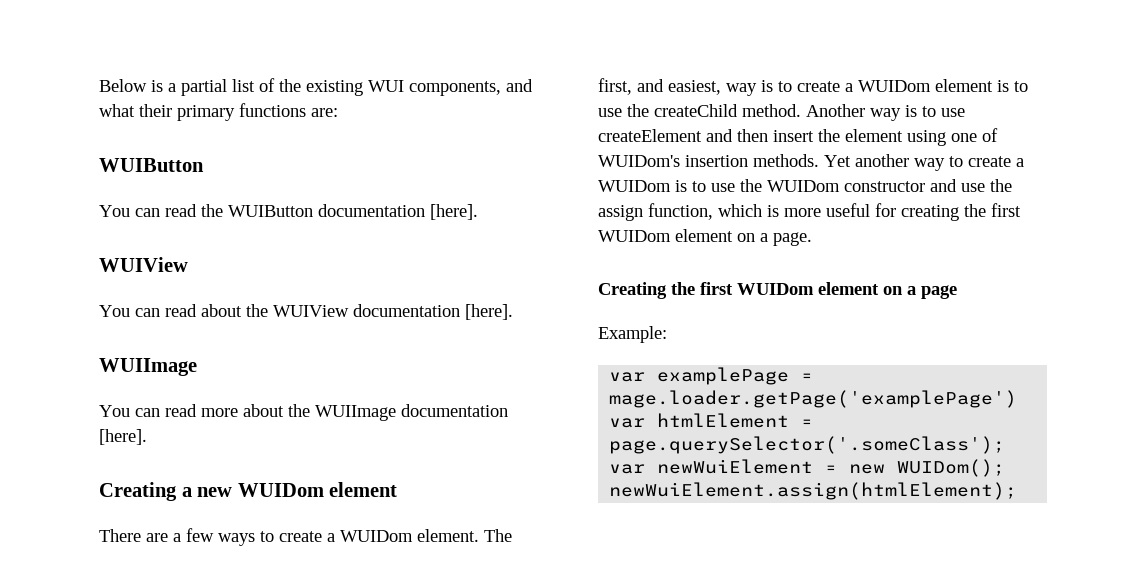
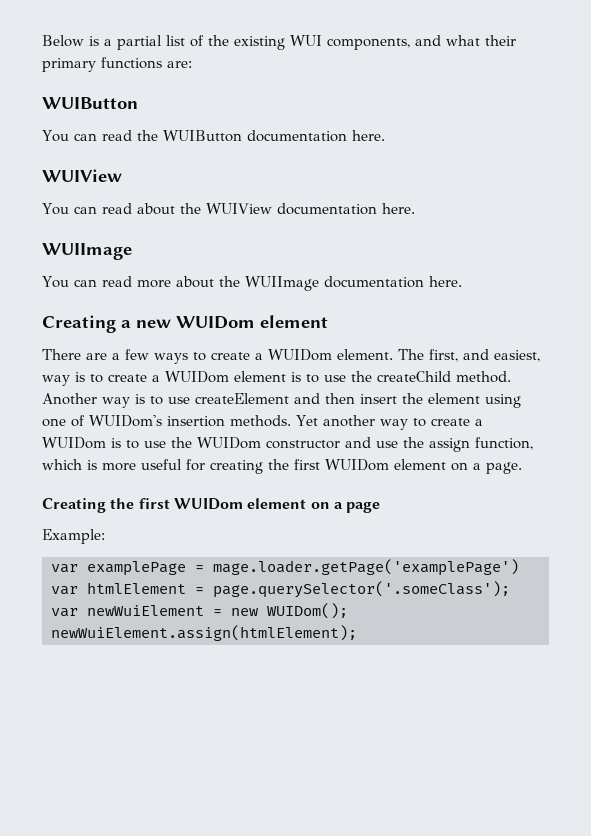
[430,204,478,220] [here]. -> [351,130,385,141] here.
[465,304,513,320] [here]. -> [381,203,415,214] here.
[99,429,147,445] [here]. -> [428,276,462,287] here.

